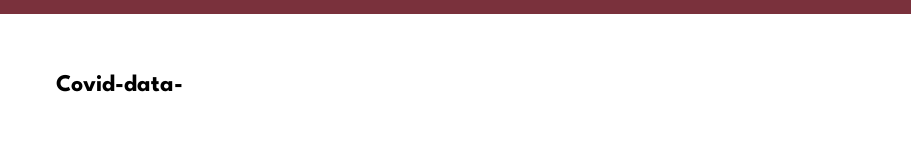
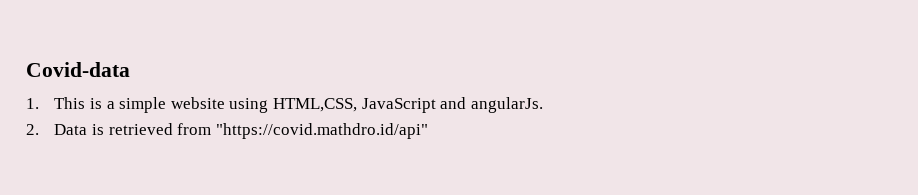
[56,74,183,92] Covid-data- -> [26,62,130,77] [26,97,543,113] [26,123,428,139] Covid-data // 1. This is a simple website using HTML,CSS, JavaScript and angularJs. // 2. Data is retrieved from "https://covid.mathdro.id/api"

